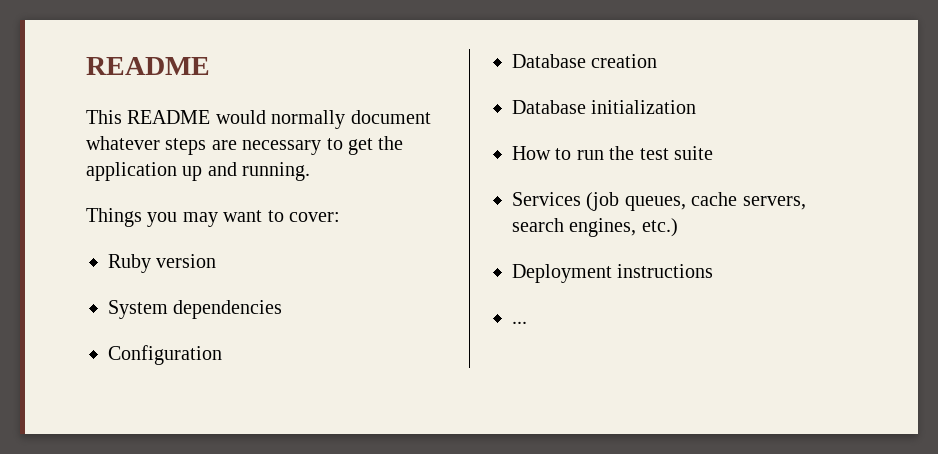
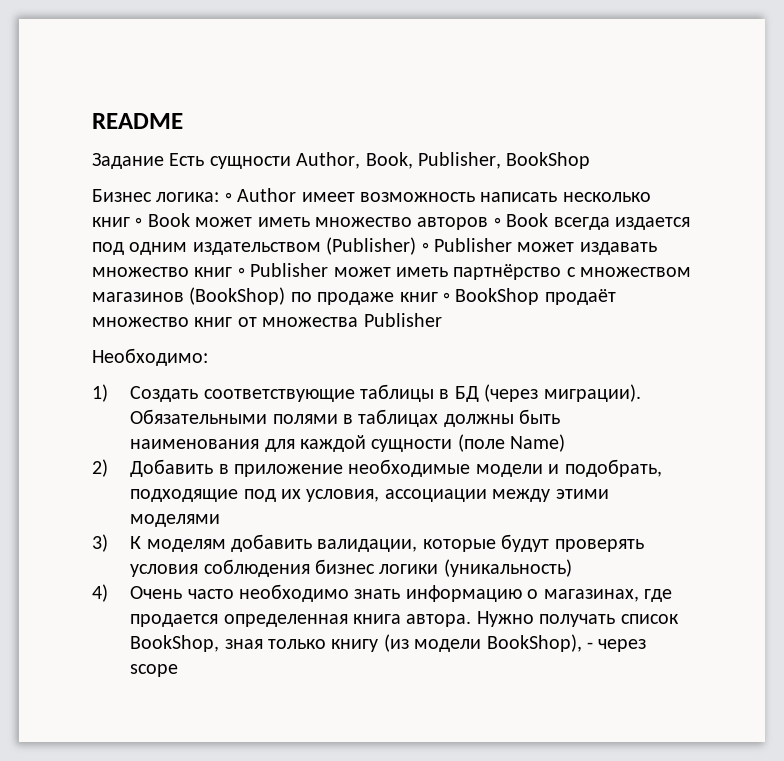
[86,110,431,129] [86,136,404,155] [86,162,311,181] [86,208,340,227] [108,254,217,273] [108,300,283,319] [108,345,222,365] [512,54,658,68] [512,100,697,114] [512,146,713,160] [512,192,806,211] [512,218,678,237] [512,264,714,283] [512,321,527,324] This README would normally document whatever steps are necessary to get the application up and running. // Things you may want to cover: // Ruby version // System dependencies // Configuration // Database creation // Database initialization // How to run the test suite // Services (job queues, cache servers, search engines, etc.) // Deployment instructions // ... -> [92,152,591,169] [92,188,651,202] [92,213,690,230] [92,237,657,255] [92,263,692,280] [92,287,616,305] [92,313,442,327] [92,348,208,366] [92,384,641,402] [130,409,561,427] [130,434,566,452] [92,459,662,477] [130,489,609,502] [130,514,221,527] [92,534,644,552] [130,559,572,577] [92,584,672,602] [130,611,679,627] [130,634,647,652] [130,664,179,677] Задание Есть сущности Author, Book, Publisher, BookShop // Бизнес логика: ◦ Author имеет возможность написать несколько книг ◦ Book может иметь множество авторов ◦ Book всегда издается под одним издательством (Publisher) ◦ Publisher может издавать множество книг ◦ Publisher может иметь партнёрство с множеством магазинов (BookShop) по продаже книг ◦ BookShop продаёт множество книг от множества Publisher // Необходимо: // 1) Создать соответствующие таблицы в БД (через миграции). Обязательными полями в таблицах должны быть наименования для каждой сущности (поле Name) // 2) Добавить в приложение необходимые модели и подобрать, подходящие под их условия, ассоциации между этими моделями // 3) К моделям добавить валидации, которые будут проверять условия соблюдения бизнес логики (уникальность) // 4) Очень часто необходимо знать информацию о магазинах, где продается определенная книга автора. Нужно получать список BookShop, зная только книгу (из модели BookShop), - через scope

